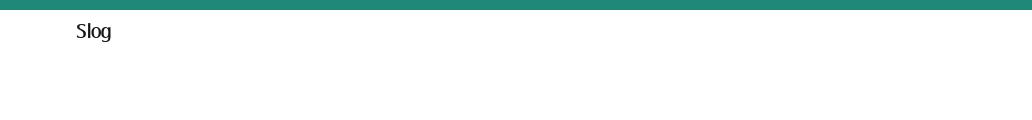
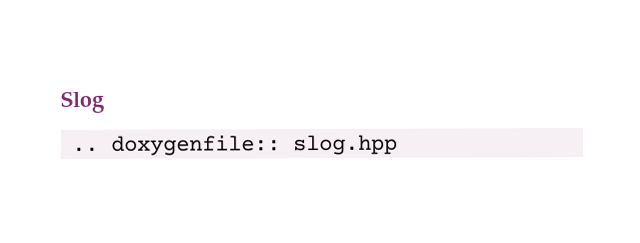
(112, 32) none -> [72,134,399,156] // .. doxygenfile:: slog.hpp

